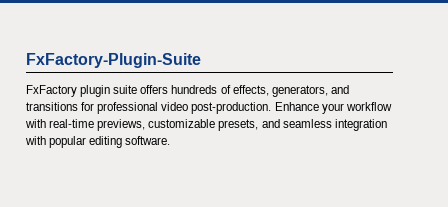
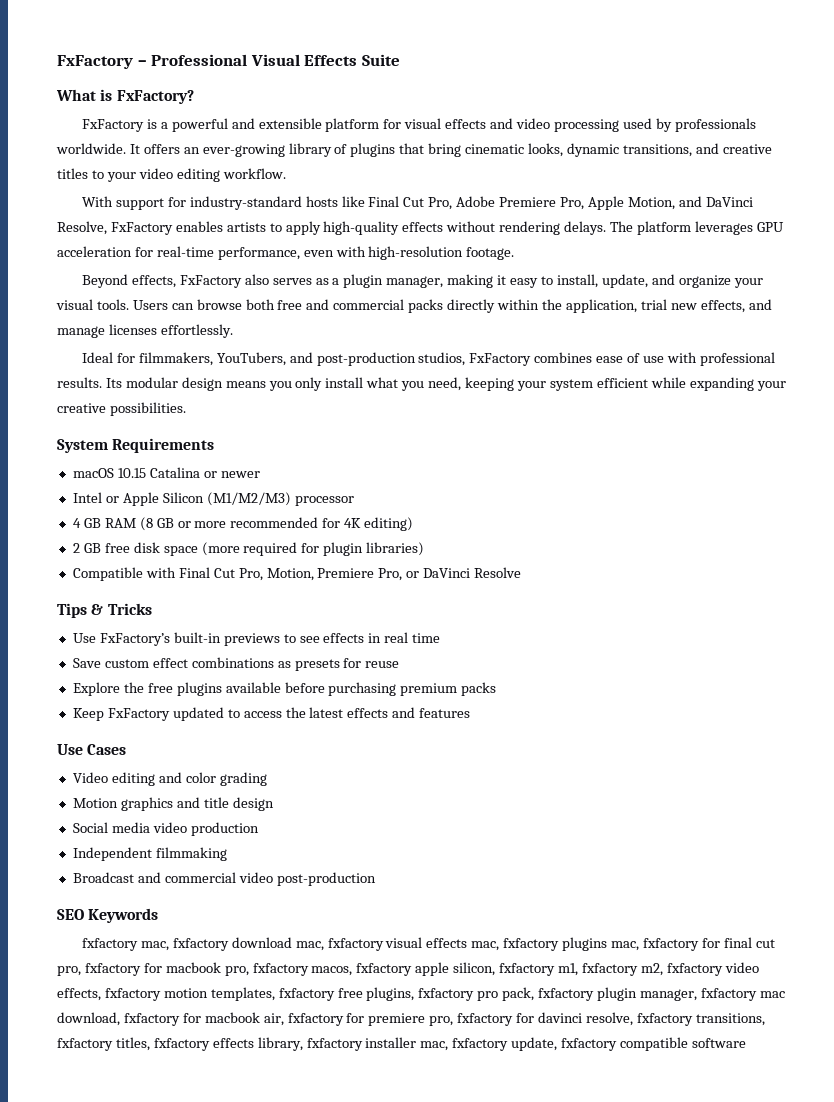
[26,53,201,68] [26,85,349,97] [26,102,392,114] [25,119,387,131] [25,136,171,148] FxFactory-Plugin-Suite // FxFactory plugin suite offers hundreds of effects, generators, and transitions for professional video post-production. Enhance your workflow with real-time previews, customizable presets, and seamless integration with popular editing software. -> [57,54,400,69] [56,89,194,104] [81,118,756,132] [56,143,772,157] [57,168,286,182] [81,196,753,210] [57,221,784,235] [57,246,515,260] [81,274,763,288] [56,299,772,313] [57,324,233,338] [81,352,775,366] [57,377,786,391] [57,402,186,416] [57,438,215,453] [72,467,260,478] [72,492,354,506] [72,517,414,531] [72,542,425,556] [72,567,522,581] [57,603,152,618] [72,632,441,646] [72,657,400,671] [72,682,497,696] [72,707,471,721] [57,744,127,755] [72,772,267,786] [72,797,274,811] [72,822,259,836] [72,847,227,861] [72,872,376,886] [57,908,159,923] [81,937,775,951] [57,962,759,976] [57,987,785,1001] [57,1012,765,1026] [57,1037,746,1051] FxFactory – Professional Visual Effects Suite // What is FxFactory? // FxFactory is a powerful and extensible platform for visual effects and video processing used by professionals worldwide. It offers an ever-growing library of plugins that bring cinematic looks, dynamic transitions, and creative titles to your video editing workflow. // With support for industry-standard hosts like Final Cut Pro, Adobe Premiere Pro, Apple Motion, and DaVinci Resolve, FxFactory enables artists to apply high-quality effects without rendering delays. The platform leverages GPU acceleration for real-time performance, even with high-resolution footage. // Beyond effects, FxFactory also serves as a plugin manager, making it easy to install, update, and organize your visual tools. Users can browse both free and commercial packs directly within the application, trial new effects, and manage licenses effortlessly. // Ideal for filmmakers, YouTubers, and post-production studios, FxFactory combines ease of use with professional results. Its modular design means you only install what you need, keeping your system efficient while expanding your creative possibilities. // System Requirements // macOS 10.15 Catalina or newer // Intel or Apple Silicon (M1/M2/M3) processor // 4 GB RAM (8 GB or more recommended for 4K editing) // 2 GB free disk space (more required for plugin libraries) // Compatible with Final Cut Pro, Motion, Premiere Pro, or DaVinci Resolve // Tips & Tricks // Use FxFactory’s built-in previews to see effects in real time // Save custom effect combinations as presets for reuse // Explore the free plugins available before purchasing premium packs // Keep FxFactory updated to access the latest effects and features // Use Cases // Video editing and color grading // Motion graphics and title design // Social media video production // Independent filmmaking // Broadcast and commercial video post-production // SEO Keywords // fxfactory mac, fxfactory download mac, fxfactory visual effects mac, fxfactory plugins mac, fxfactory for final cut pro, fxfactory for macbook pro, fxfactory macos, fxfactory apple silicon, fxfactory m1, fxfactory m2, fxfactory video effects, fxfactory motion templates, fxfactory free plugins, fxfactory pro pack, fxfactory plugin manager, fxfactory mac download, fxfactory for macbook air, fxfactory for premiere pro, fxfactory for davinci resolve, fxfactory transitions, fxfactory titles, fxfactory effects library, fxfactory installer mac, fxfactory update, fxfactory compatible software

